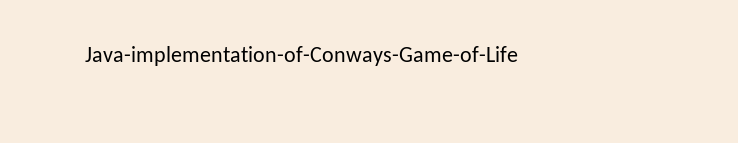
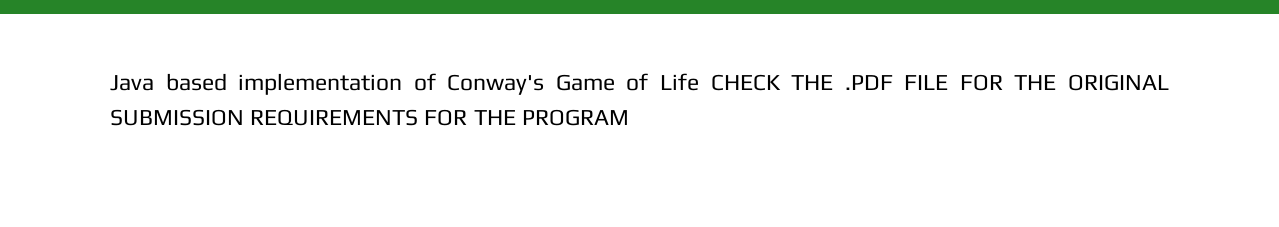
[85,46,518,66] Java-implementation-of-Conways-Game-of-Life -> [110,73,1169,95] [110,109,629,126] Java based implementation of Conway's Game of Life CHECK THE .PDF FILE FOR THE ORIGINAL SUBMISSION REQUIREMENTS FOR THE PROGRAM

